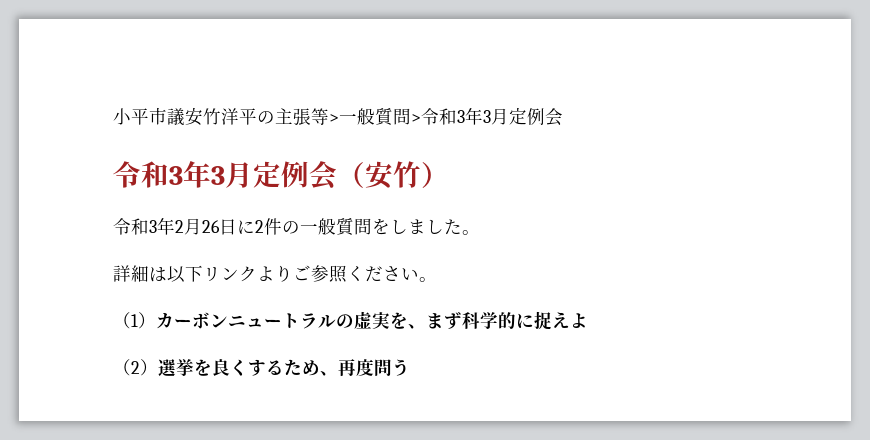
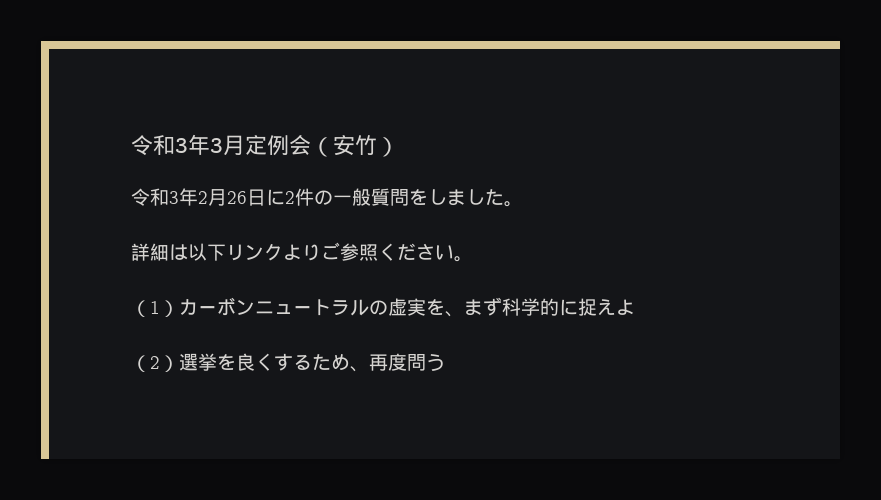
[113,107,563,126] 小平市議安竹洋平の主張等>一般質問>令和3年3月定例会 // -> (131, 145) none

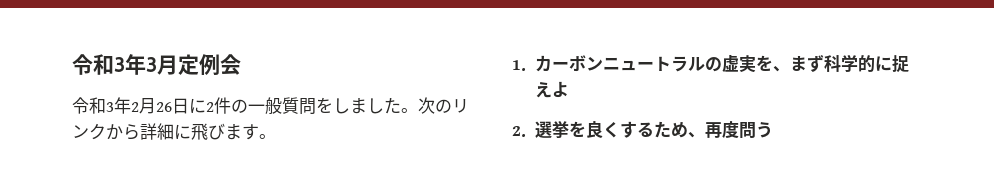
[311,135,399,157] （安竹） -> (241, 64) none
[131,242,473,262] [131,300,179,317] // 詳細は以下リンクよりご参照ください。 // （1） -> [418,97,469,114] [72,123,276,140] [512,60,526,71] 次のリンクから詳細に飛びます。 // 1.
[131,355,179,372] （2） -> [512,126,526,137] 2.

